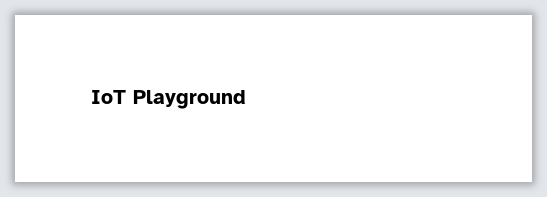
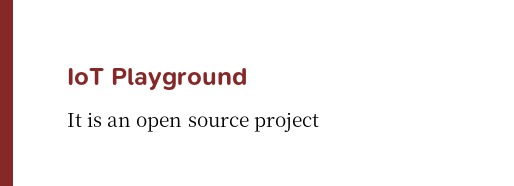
(246, 99) none -> [67,112,319,132] // It is an open source project

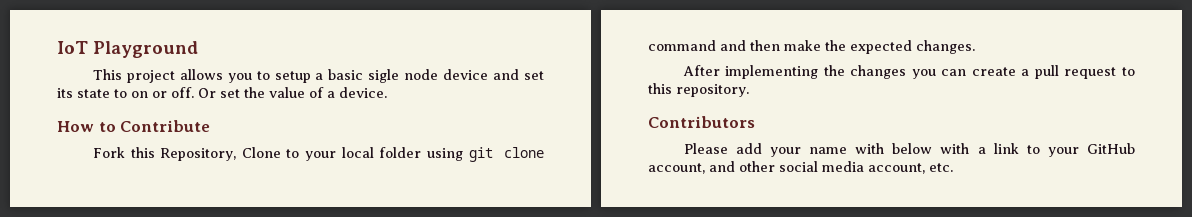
[67,112,319,132] It is an open source project -> [92,69,544,83] [57,87,387,98] [57,120,211,132] [92,147,544,162] [648,40,975,54] [682,65,1135,79] [648,83,749,97] [648,116,755,128] [683,143,1135,157] [648,161,953,174] This project allows you to setup a basic sigle node device and set its state to on or off. Or set the value of a device. // How to Contribute // Fork this Repository, Clone to your local folder using git clone command and then make the expected changes. // After implementing the changes you can create a pull request to this repository. // Contributors // Please add your name with below with a link to your GitHub account, and other social media account, etc.

